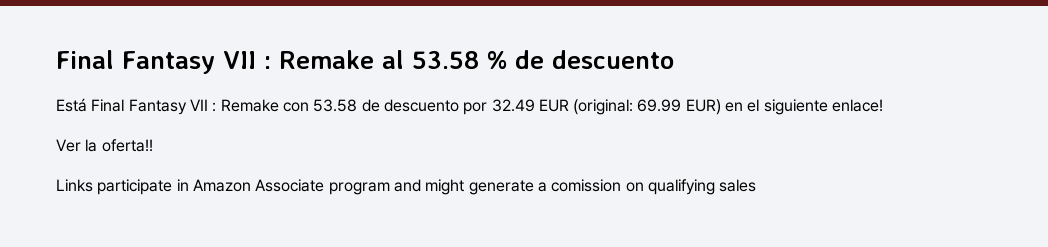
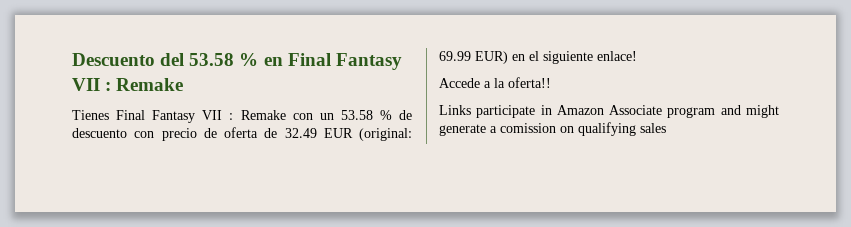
[56,50,674,74] [56,98,87,112] Final Fantasy VII : Remake al 53.58 % de descuento // Está -> [72,53,402,70] [72,78,184,91] [72,110,109,120] Descuento del 53.58 % en Final Fantasy VII : Remake // Tienes
[313,99,488,115] 53.58 de descuento por -> [319,110,412,120] [72,127,278,141] un 53.58 % de descuento con precio de oferta de
[56,139,81,152] Ver -> [439,78,491,88] Accede a

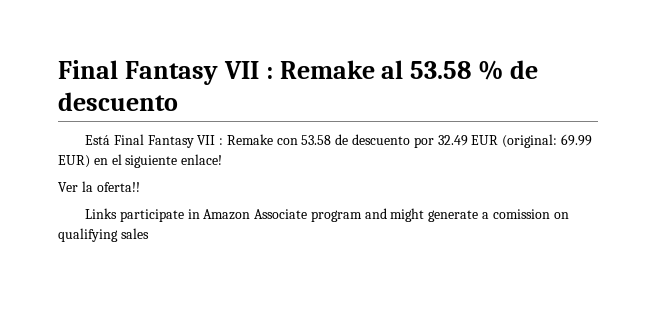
[72,53,402,70] [72,78,184,91] [72,110,109,120] Descuento del 53.58 % en Final Fantasy VII : Remake // Tienes -> [58,60,539,85] [58,92,178,111] [84,135,110,145] Final Fantasy VII : Remake al 53.58 % de descuento // Está
[319,110,412,120] [72,127,278,141] un 53.58 % de descuento con precio de oferta de -> [301,134,434,148] 53.58 de descuento por
[439,78,491,88] Accede a -> [58,182,78,192] Ver

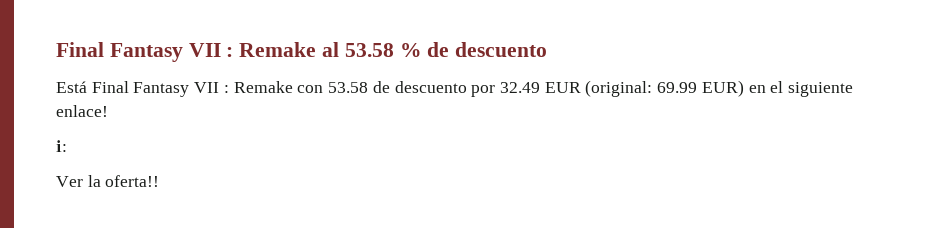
(223, 159) none -> [56,140,67,152] // ℹ:
[84,208,569,222] [58,228,149,242] // Links participate in Amazon Associate program and might generate a comission on qualifying sales -> (160, 181) none

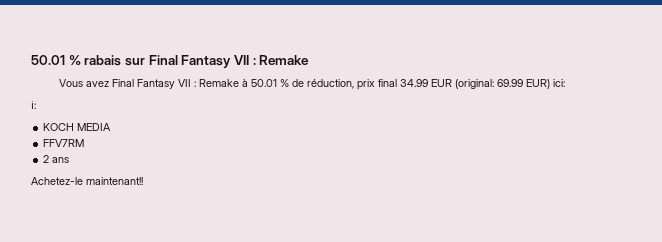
[56,42,548,62] [56,80,854,97] [56,105,108,117] [56,140,67,152] [56,175,160,187] Final Fantasy VII : Remake al 53.58 % de descuento // Está Final Fantasy VII : Remake con 53.58 de descuento por 32.49 EUR (original: 69.99 EUR) en el siguiente enlace! // ℹ: // Ver la oferta!! -> [31,55,310,68] [58,79,565,90] [31,101,36,109] [43,123,112,131] [43,139,85,147] [43,155,70,163] [31,177,143,185] 50.01 % rabais sur Final Fantasy VII : Remake // Vous avez Final Fantasy VII : Remake à 50.01 % de réduction, prix final 34.99 EUR (original: 69.99 EUR) ici: // ℹ: // KOCH MEDIA // FFV7RM // 2 ans // Achetez-le maintenant!!

